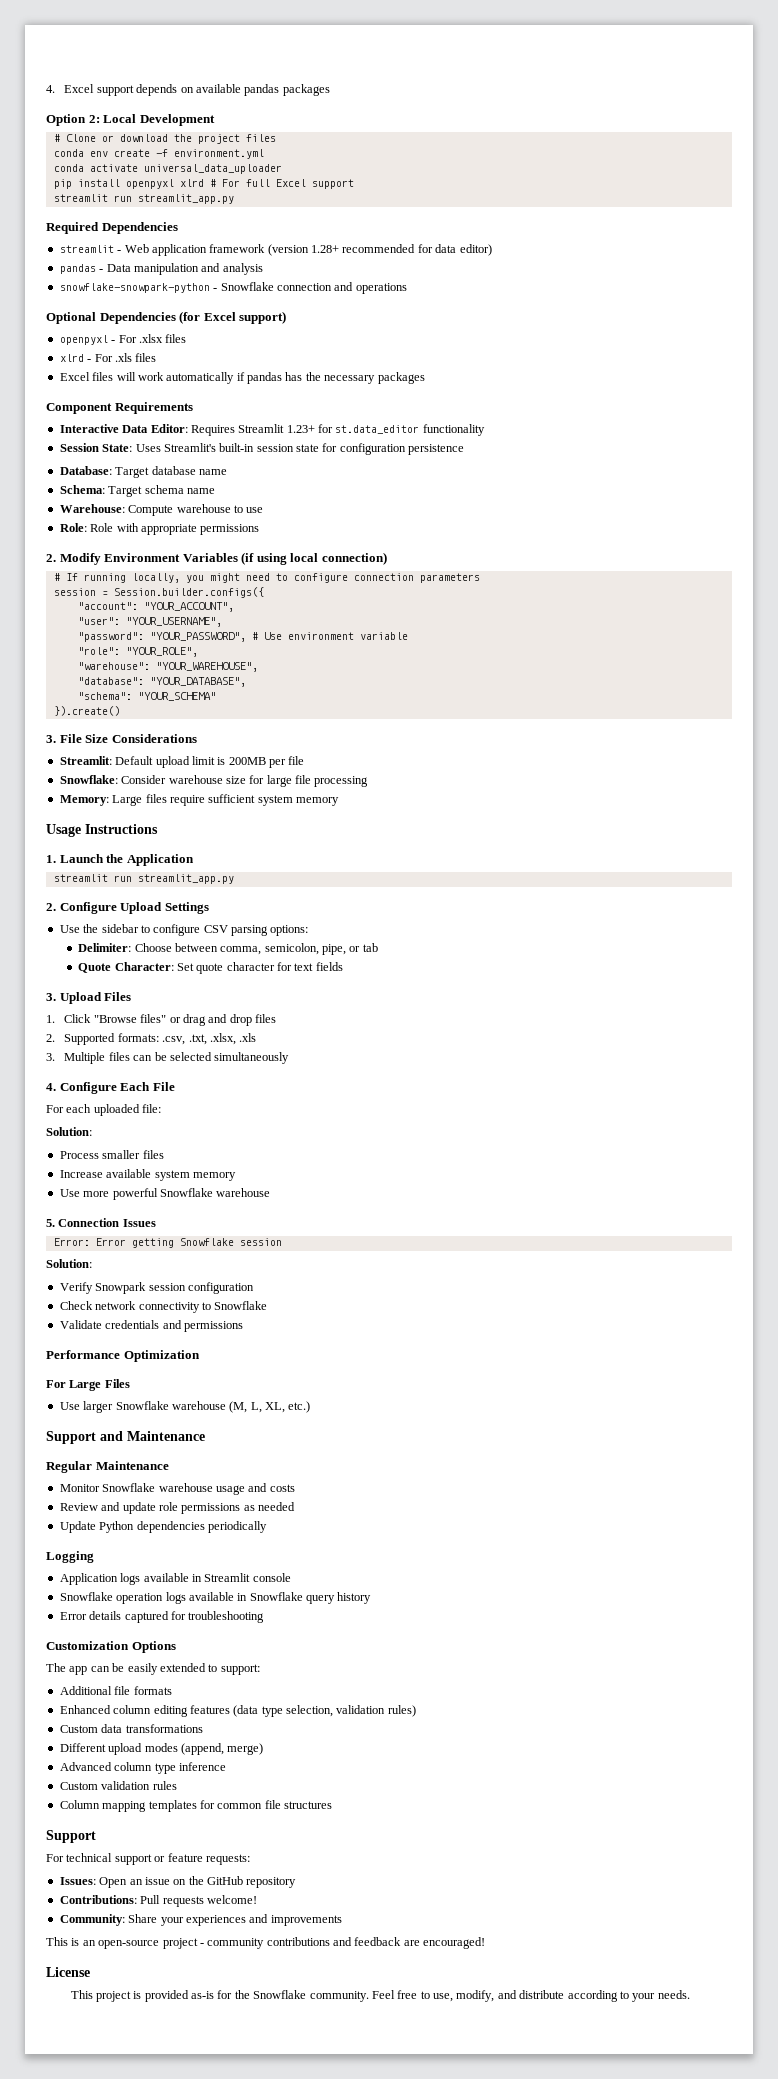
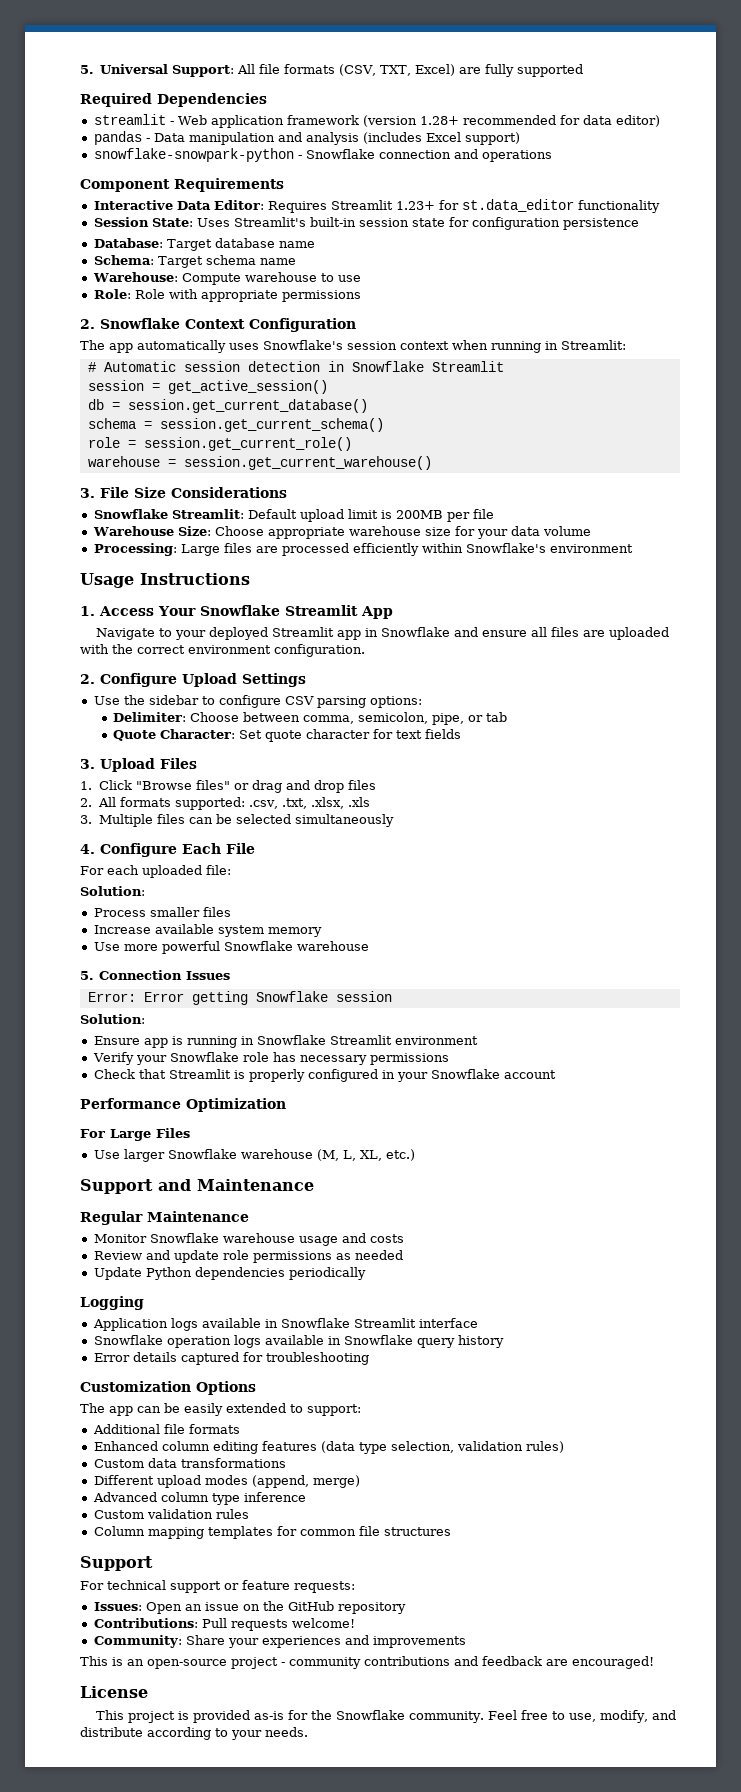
[46,84,330,96] [46,114,215,126] [53,134,276,144] [53,149,264,159] [53,164,282,174] [53,179,354,189] [53,194,234,204] 4. Excel support depends on available pandas packages // Option 2: Local Development // # Clone or download the project files // conda env create -f environment.yml // conda activate universal_data_uploader // pip install openpyxl xlrd # For full Excel support // streamlit run streamlit_app.py -> [80,64,584,77] 5. Universal Support: All file formats (CSV, TXT, Excel) are fully supported
(263, 269) none -> [362,132,520,145] (includes Excel support)
[46,311,287,324] [59,334,187,345] [59,353,157,362] [59,372,425,384] // Optional Dependencies (for Excel support) // openpyxl - For .xlsx files // xlrd - For .xls files // Excel files will work automatically if pandas has the necessary packages -> (552, 156) none
[59,552,387,565] [53,573,480,583] [53,587,264,598] [77,602,234,612] [77,617,222,627] [77,632,408,642] [77,647,198,657] [77,662,258,672] [77,677,246,687] [77,692,216,701] [53,706,120,716] Modify Environment Variables (if using local connection) // # If running locally, you might need to configure connection parameters // session = Session.builder.configs({ // "account": "YOUR_ACCOUNT", // "user": "YOUR_USERNAME", // "password": "YOUR_PASSWORD", # Use environment variable // "role": "YOUR_ROLE", // "warehouse": "YOUR_WAREHOUSE", // "database": "YOUR_DATABASE", // "schema": "YOUR_SCHEMA" // }).create() -> [100,318,356,332] [80,340,626,353] [87,361,504,372] [87,380,328,394] [87,399,368,413] [87,418,384,432] [87,437,352,451] [87,456,432,470] Snowflake Context Configuration // The app automatically uses Snowflake's session context when running in Streamlit: // # Automatic session detection in Snowflake Streamlit // session = get_active_session() // db = session.get_current_database() // schema = session.get_current_schema() // role = session.get_current_role() // warehouse = session.get_current_warehouse()
(197, 738) none -> [93,509,168,519] Snowflake
[59,775,369,787] [59,794,339,806] [46,824,158,837] [46,854,194,866] [53,874,234,884] Snowflake: Consider warehouse size for large file processing // Memory: Large files require sufficient system memory // Usage Instructions // 1. Launch the Application // streamlit run streamlit_app.py -> [92,526,591,539] [93,543,633,556] [80,573,250,588] [80,605,393,619] [96,627,670,640] [80,644,365,657] Warehouse Size: Choose appropriate warehouse size for your data volume // Processing: Large files are processed efficiently within Snowflake's environment // Usage Instructions // 1. Access Your Snowflake Streamlit App // Navigate to your deployed Streamlit app in Snowflake and ensure all files are uploaded with the correct environment configuration.
[64,1033,159,1045] Supported formats: -> [98,797,246,810] All formats supported:
[59,1282,254,1294] [59,1301,268,1313] [59,1320,243,1332] Verify Snowpark session configuration // Check network connectivity to Snowflake // Validate credentials and permissions -> [93,1035,478,1048] [92,1052,449,1065] [93,1069,556,1082] Ensure app is running in Snowflake Streamlit environment // Verify your Snowflake role has necessary permissions // Check that Streamlit is properly configured in your Snowflake account
[204,1573,291,1582] Streamlit console -> [280,1318,478,1328] Snowflake Streamlit interface

